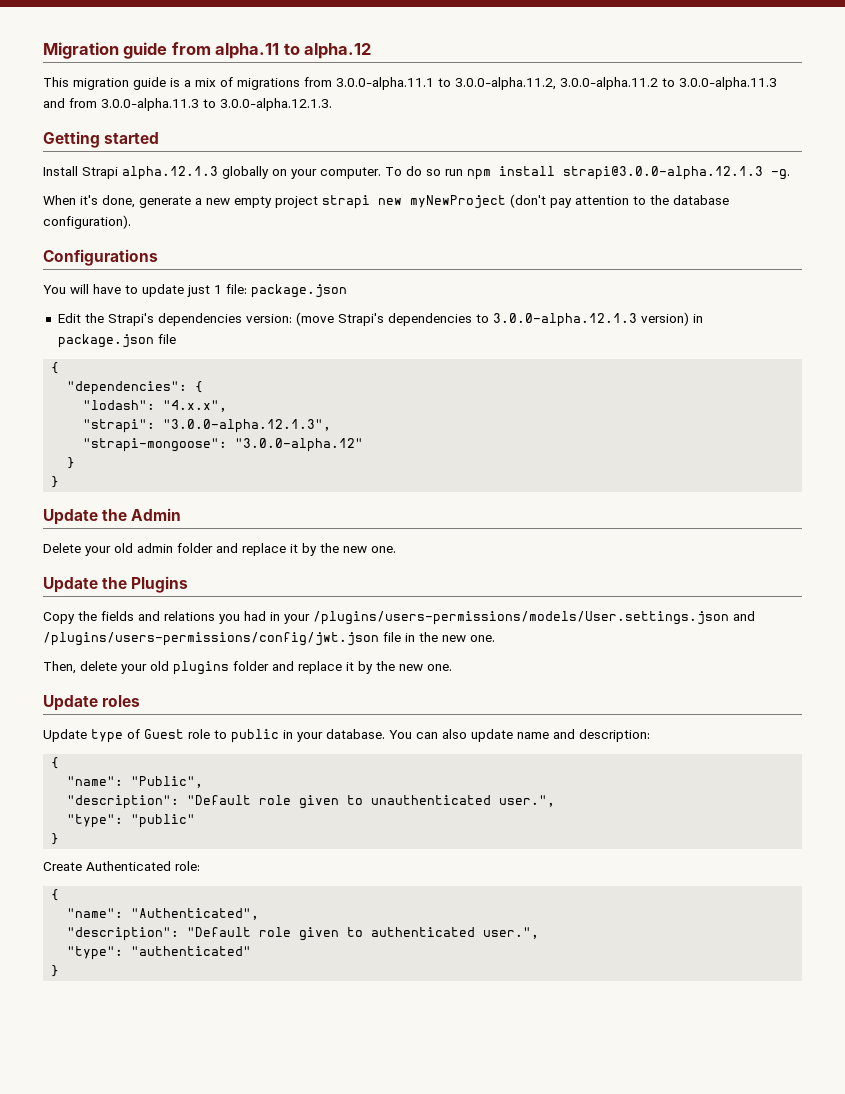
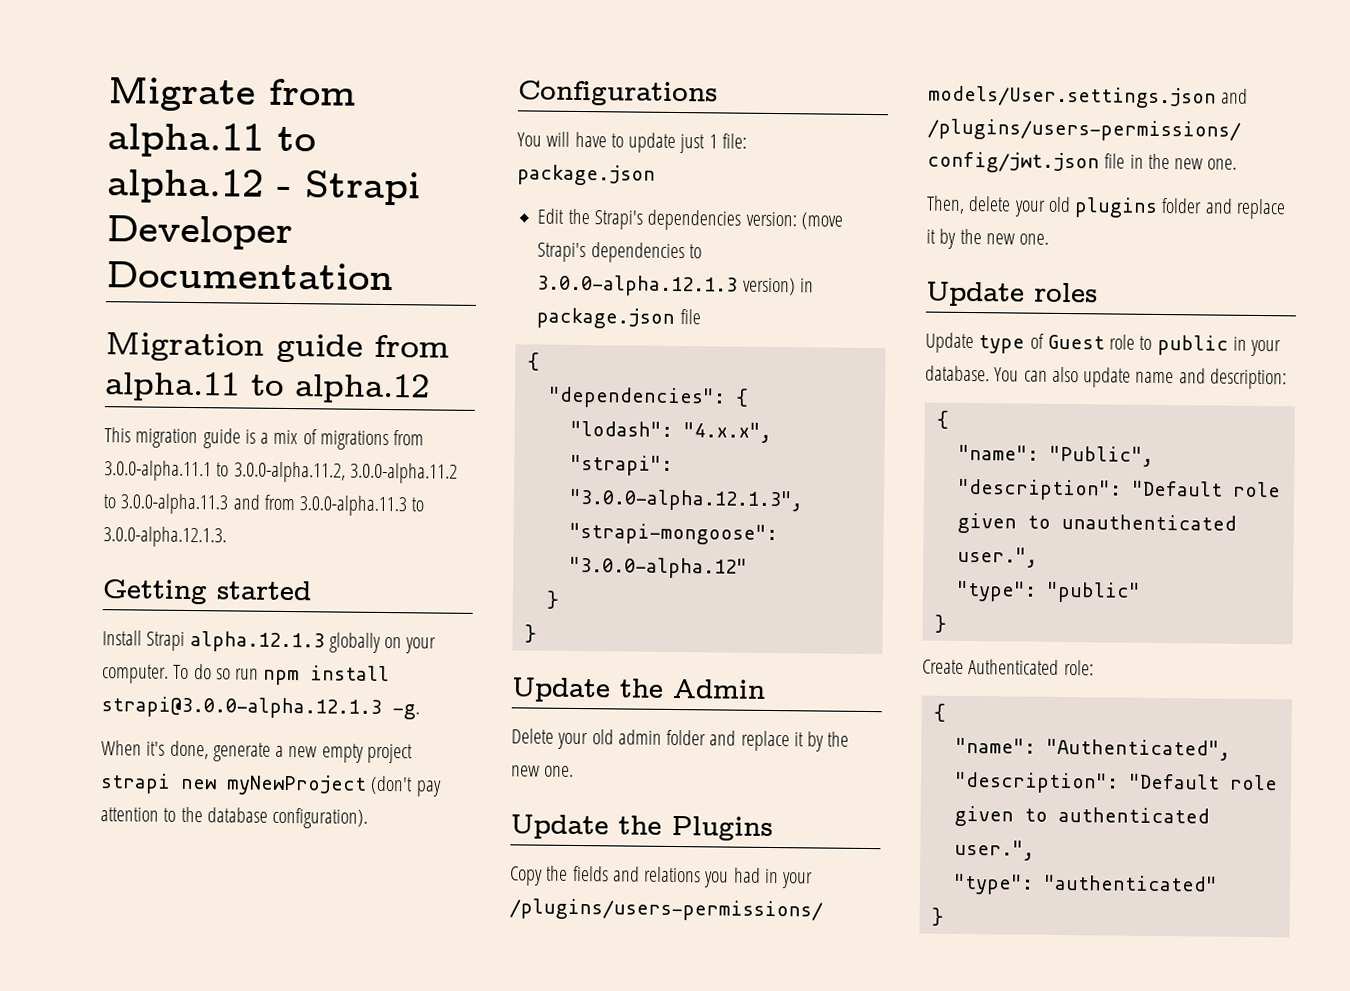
(43, 50) none -> [107,76,357,112] [107,122,316,158] [106,168,421,206] [106,215,293,251] [106,261,394,291] Migrate from alpha.11 to alpha.12 - Strapi Developer Documentation //

